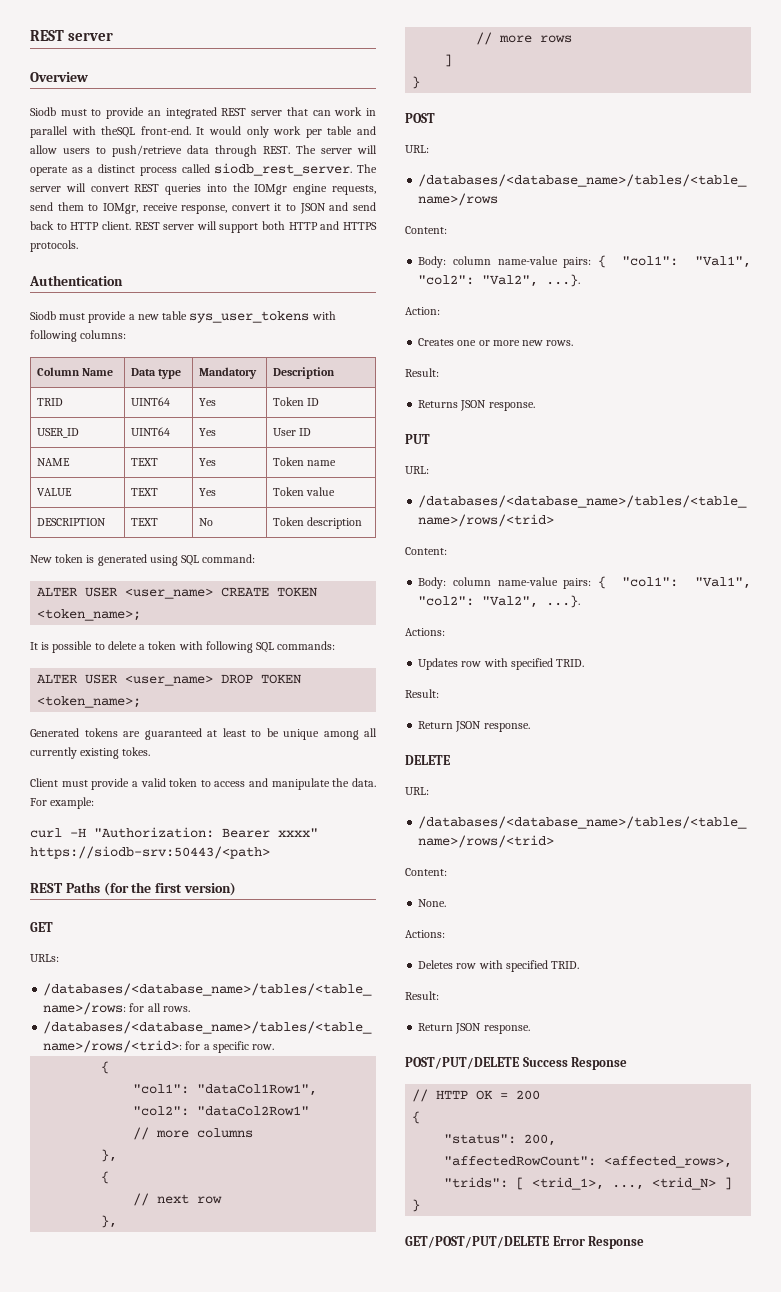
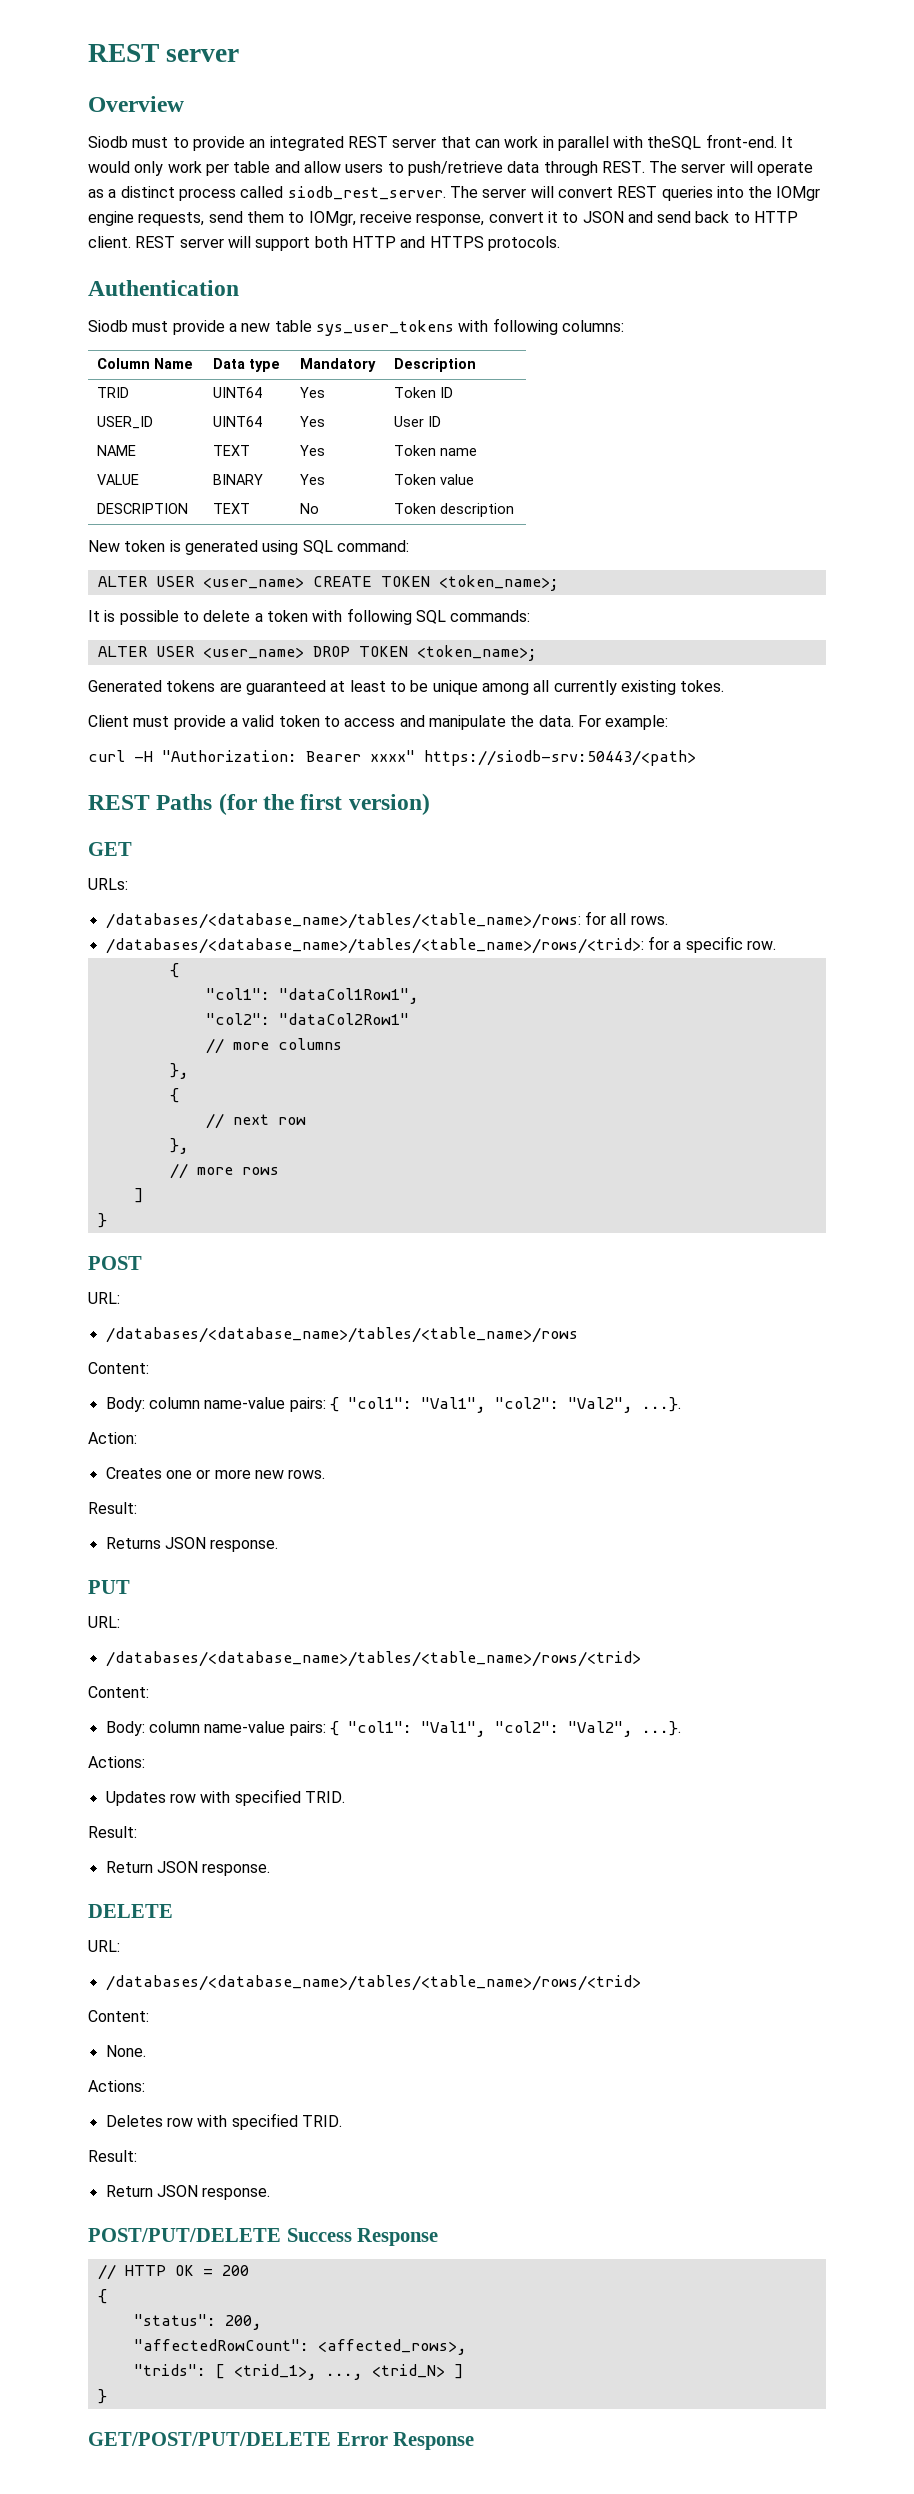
[131,488,159,496] TEXT -> [213,474,264,485] BINARY

